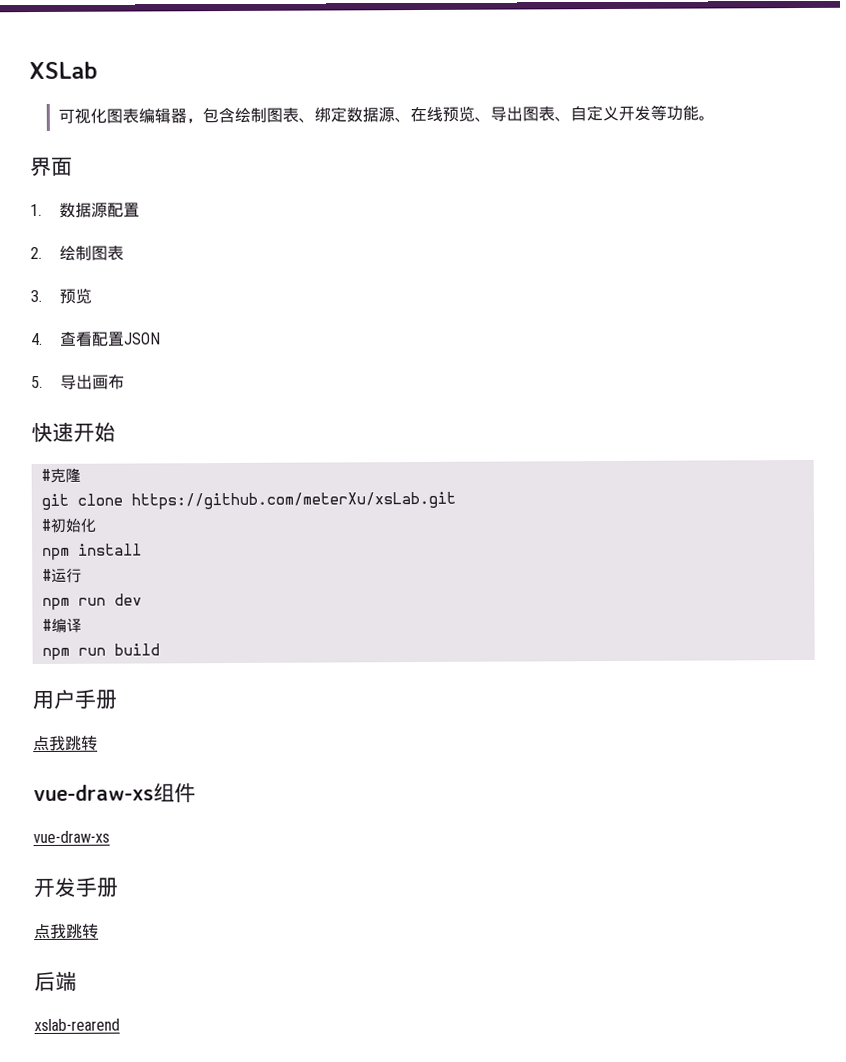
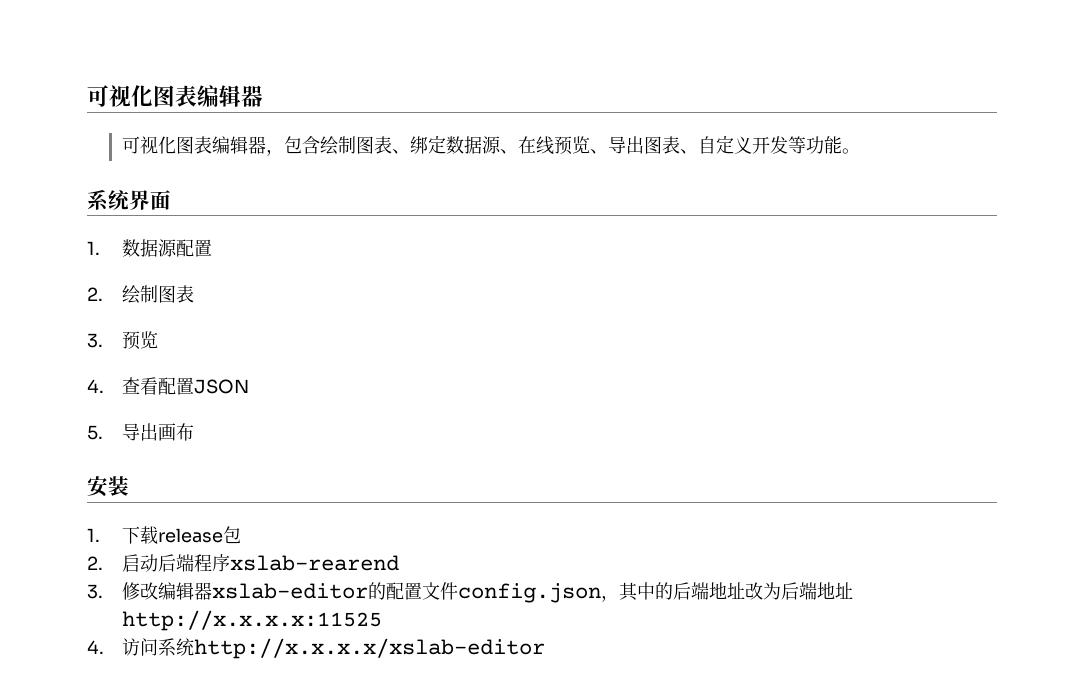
[29,61,98,80] XSLab -> [87,85,263,107] 可视化图表编辑器
(715, 118) none -> [87,189,130,211] 系统
[31,421,116,443] [40,467,81,483] [40,491,456,511] [40,517,97,533] [41,543,142,560] [41,567,82,583] [41,593,142,610] [41,617,82,633] [41,643,160,660] [32,688,117,710] [33,735,98,752] [33,783,196,803] [33,830,110,844] [33,876,118,899] [34,923,99,940] [34,971,77,992] [34,1018,120,1032] 快速开始 // #克隆 // git clone https://github.com/meterXu/xsLab.git // #初始化 // npm install // #运行 // npm run dev // #编译 // npm run build // 用户手册 // 点我跳转 // vue-draw-xs组件 // vue-draw-xs // 开发手册 // 点我跳转 // 后端 // xslab-rearend -> [87,476,129,497] [87,526,241,544] [87,554,399,572] [87,582,853,603] [121,610,382,631] [87,638,545,659] 安装 // 1.下载release包 // 2.启动后端程序xslab-rearend // 3.修改编辑器xslab-editor的配置文件config.json，其中的后端地址改为后端地址http://x.x.x.x:11525 // 4.访问系统http://x.x.x.x/xslab-editor

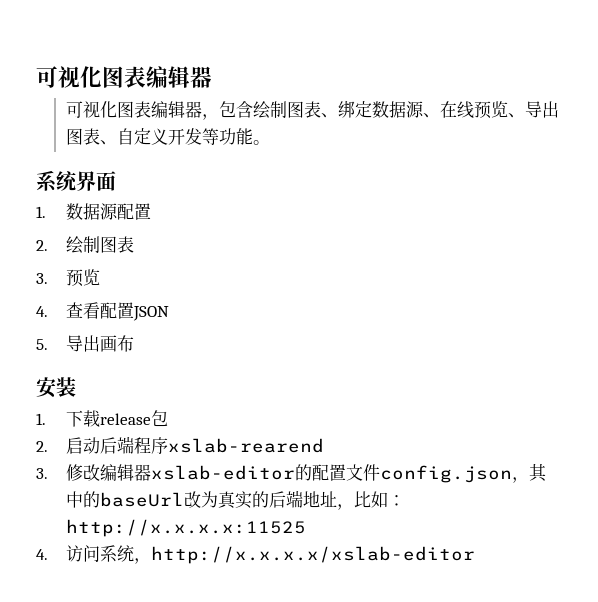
[672,582,853,600] 后端地址改为后端地址 -> [99,490,405,510] baseUrl改为真实的后端地址，比如：
(194, 647) none -> [133,558,151,564] ，

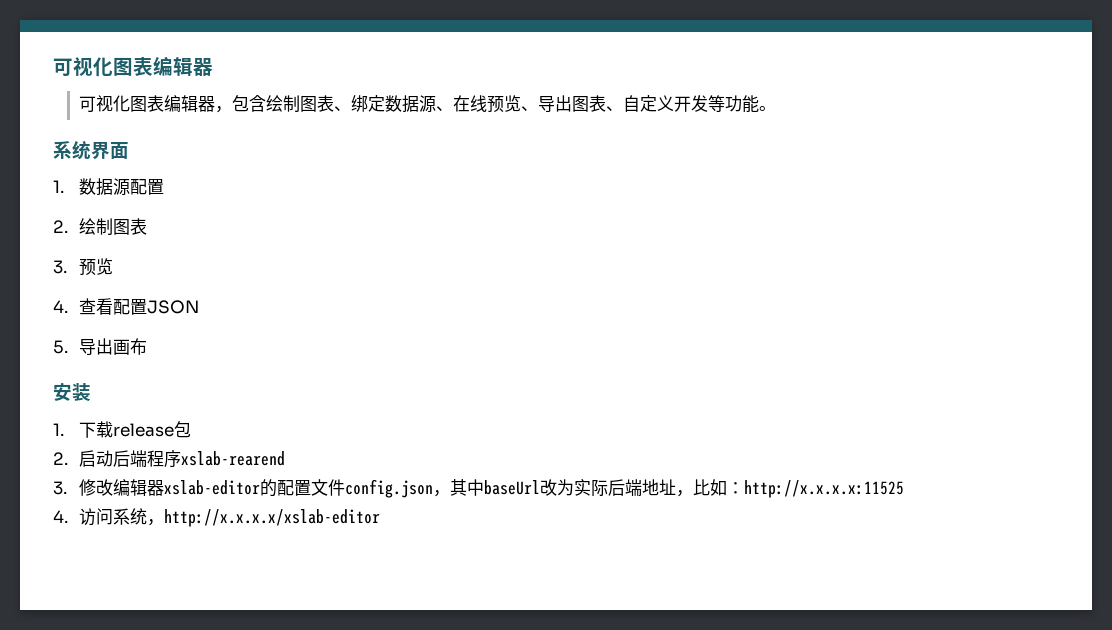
[82,491,100,508] 的 -> (485, 487) none
[217,491,269,509] 真实的 -> [574,479,609,497] 实际

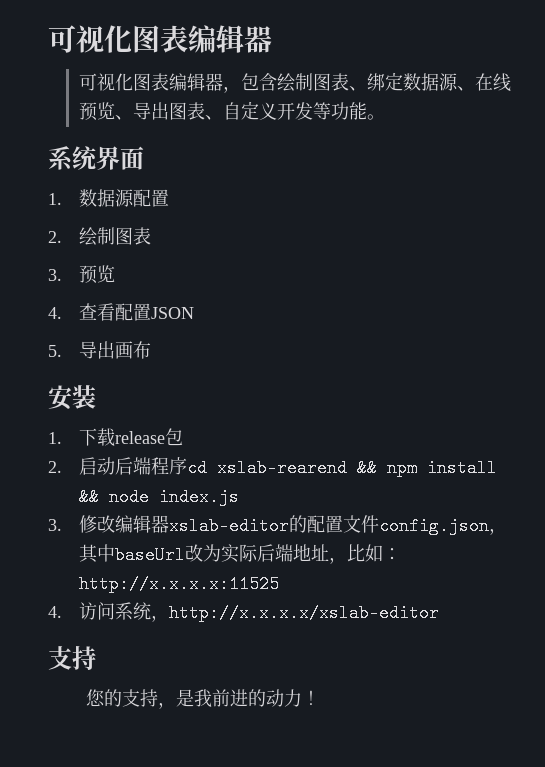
(182, 459) none -> [187,459,208,477] cd
(286, 458) none -> [357,459,498,477] [79,488,240,506] && npm install && node index.js
(381, 518) none -> [48,646,96,670] [85,689,320,709] // 支持 // 您的支持，是我前进的动力！

